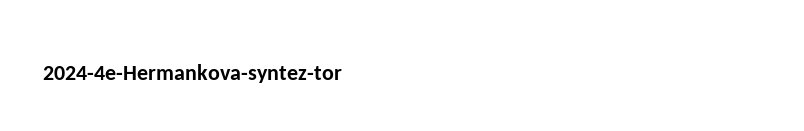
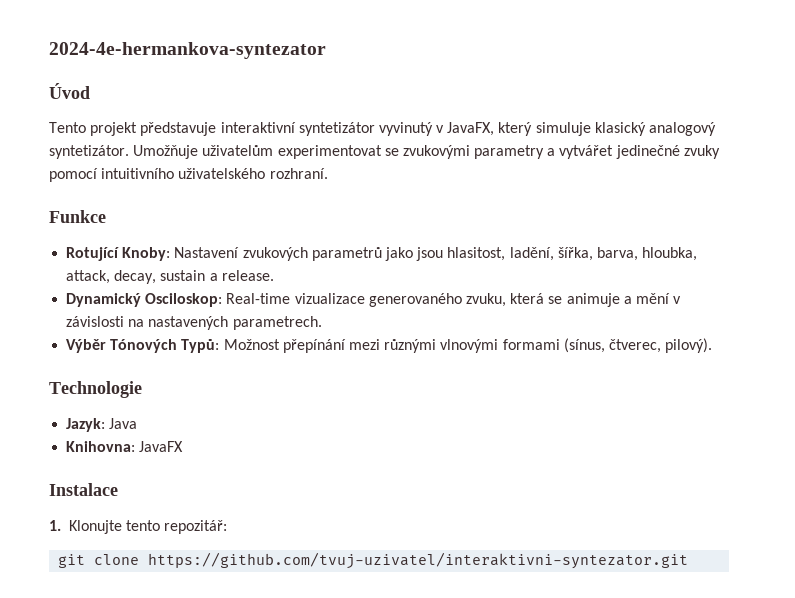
[43,64,342,83] 2024-4e-Hermankova-syntez-tor -> [49,42,326,59] [49,83,90,99] [49,122,717,136] [49,145,720,159] [49,168,328,182] [49,210,106,223] [66,247,698,261] [66,270,274,284] [66,293,682,307] [66,316,322,330] [66,338,713,353] [49,381,142,398] [66,418,138,432] [66,441,184,452] [49,483,118,496] [49,520,228,534] [58,552,689,569] 2024-4e-hermankova-syntezator // Úvod // Tento projekt představuje interaktivní syntetizátor vyvinutý v JavaFX, který simuluje klasický analogový syntetizátor. Umožňuje uživatelům experimentovat se zvukovými parametry a vytvářet jedinečné zvuky pomocí intuitivního uživatelského rozhraní. // Funkce // Rotující Knoby: Nastavení zvukových parametrů jako jsou hlasitost, ladění, šířka, barva, hloubka, attack, decay, sustain a release. // Dynamický Osciloskop: Real-time vizualizace generovaného zvuku, která se animuje a mění v závislosti na nastavených parametrech. // Výběr Tónových Typů: Možnost přepínání mezi různými vlnovými formami (sínus, čtverec, pilový). // Technologie // Jazyk: Java // Knihovna: JavaFX // Instalace // 1. Klonujte tento repozitář: // git clone https://github.com/tvuj-uzivatel/interaktivni-syntezator.git

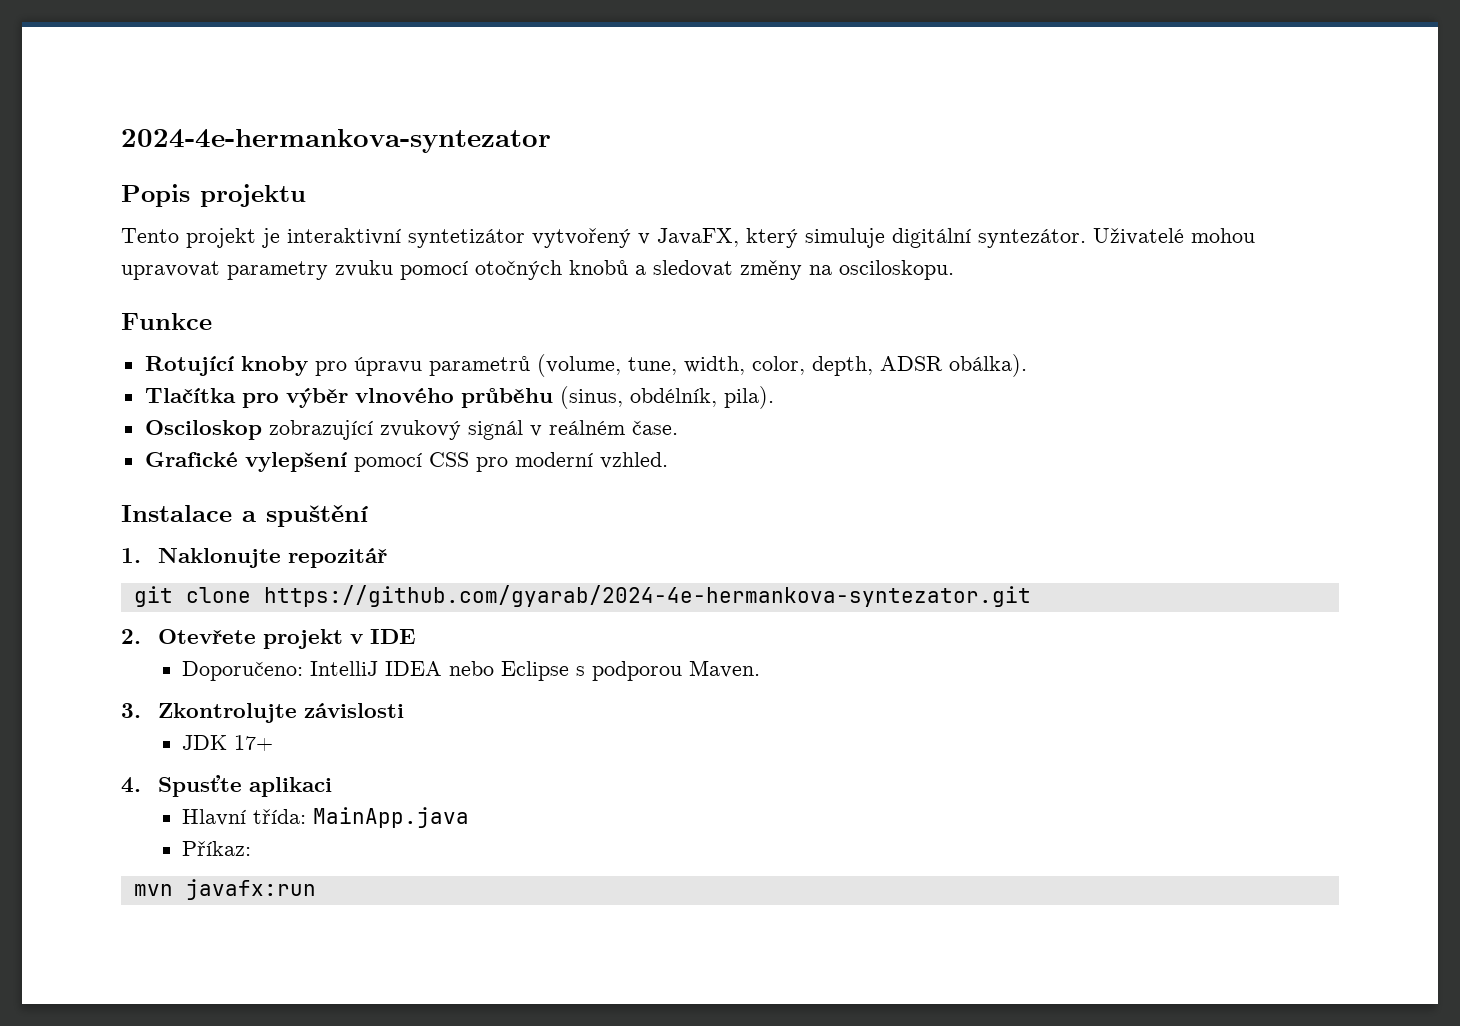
[49,83,90,99] Úvod -> [121,184,306,207] Popis projektu
[140,122,217,136] představuje -> [262,228,280,248] je
[378,122,433,136] vyvinutý -> [532,228,631,248] vytvořený
[594,122,717,136] [49,145,720,159] [49,168,328,182] [49,210,106,223] [66,247,698,261] [66,270,274,284] [66,293,682,307] [66,316,322,330] [66,338,713,353] [49,381,142,398] [66,418,138,432] [66,441,184,452] klasický analogový syntetizátor. Umožňuje uživatelům experimentovat se zvukovými parametry a vytvářet jedinečné zvuky pomocí intuitivního uživatelského rozhraní. // Funkce // Rotující Knoby: Nastavení zvukových parametrů jako jsou hlasitost, ladění, šířka, barva, hloubka, attack, decay, sustain a release. // Dynamický Osciloskop: Real-time vizualizace generovaného zvuku, která se animuje a mění v závislosti na nastavených parametrech. // Výběr Tónových Typů: Možnost přepínání mezi různými vlnovými formami (sínus, čtverec, pilový). // Technologie // Jazyk: Java // Knihovna: JavaFX -> [892,228,1255,248] [121,260,954,280] [121,313,212,330] [144,354,1027,377] [144,386,774,409] [144,420,678,440] [144,452,668,472] digitální syntezátor. Uživatelé mohou upravovat parametry zvuku pomocí otočných knobů a sledovat změny na osciloskopu. // Funkce // Rotující knoby pro úpravu parametrů (volume, tune, width, color, depth, ADSR obálka). // Tlačítka pro výběr vlnového průběhu (sinus, obdélník, pila). // Osciloskop zobrazující zvukový signál v reálném čase. // Grafické vylepšení pomocí CSS pro moderní vzhled.
(118, 489) none -> [242,505,368,527] a spuštění
[68,520,228,534] Klonujte tento repozitář: -> [158,548,388,568] Naklonujte repozitář
[148,552,689,569] https://github.com/tvuj-uzivatel/interaktivni-syntezator.git -> [263,585,1031,607] [121,629,417,649] [181,660,760,681] [121,703,405,723] [181,735,273,751] [121,775,333,797] [181,807,469,828] [181,841,251,856] [133,879,316,900] https://github.com/gyarab/2024-4e-hermankova-syntezator.git // 2. Otevřete projekt v IDE // Doporučeno: IntelliJ IDEA nebo Eclipse s podporou Maven. // 3. Zkontrolujte závislosti // JDK 17+ // 4. Spusťte aplikaci // Hlavní třída: MainApp.java // Příkaz: // mvn javafx:run

